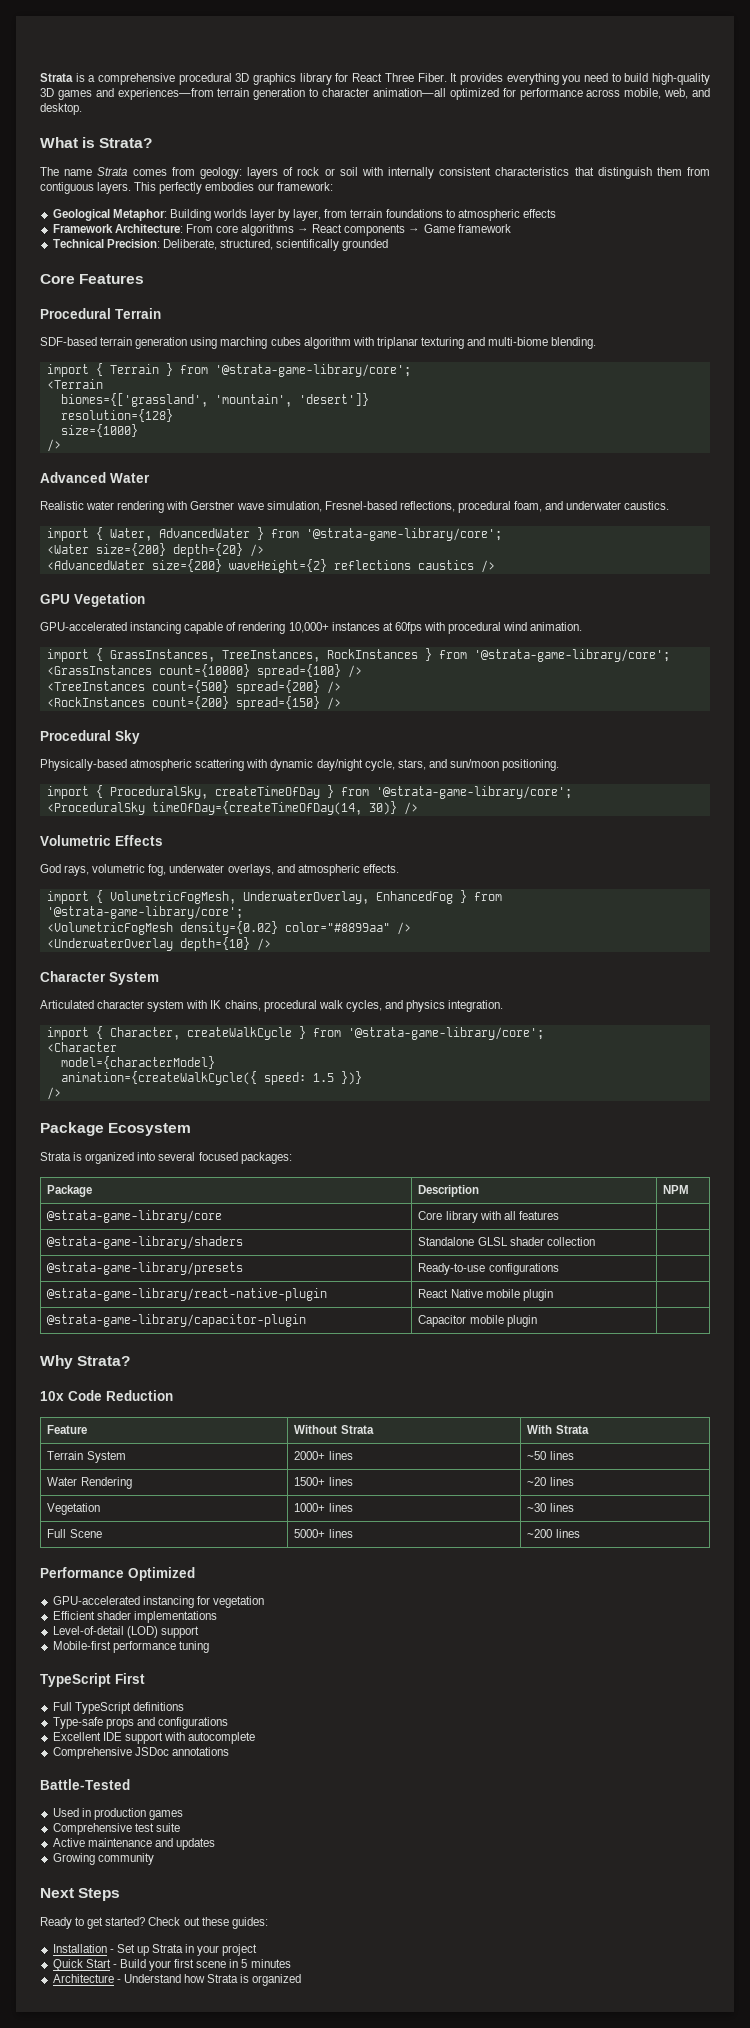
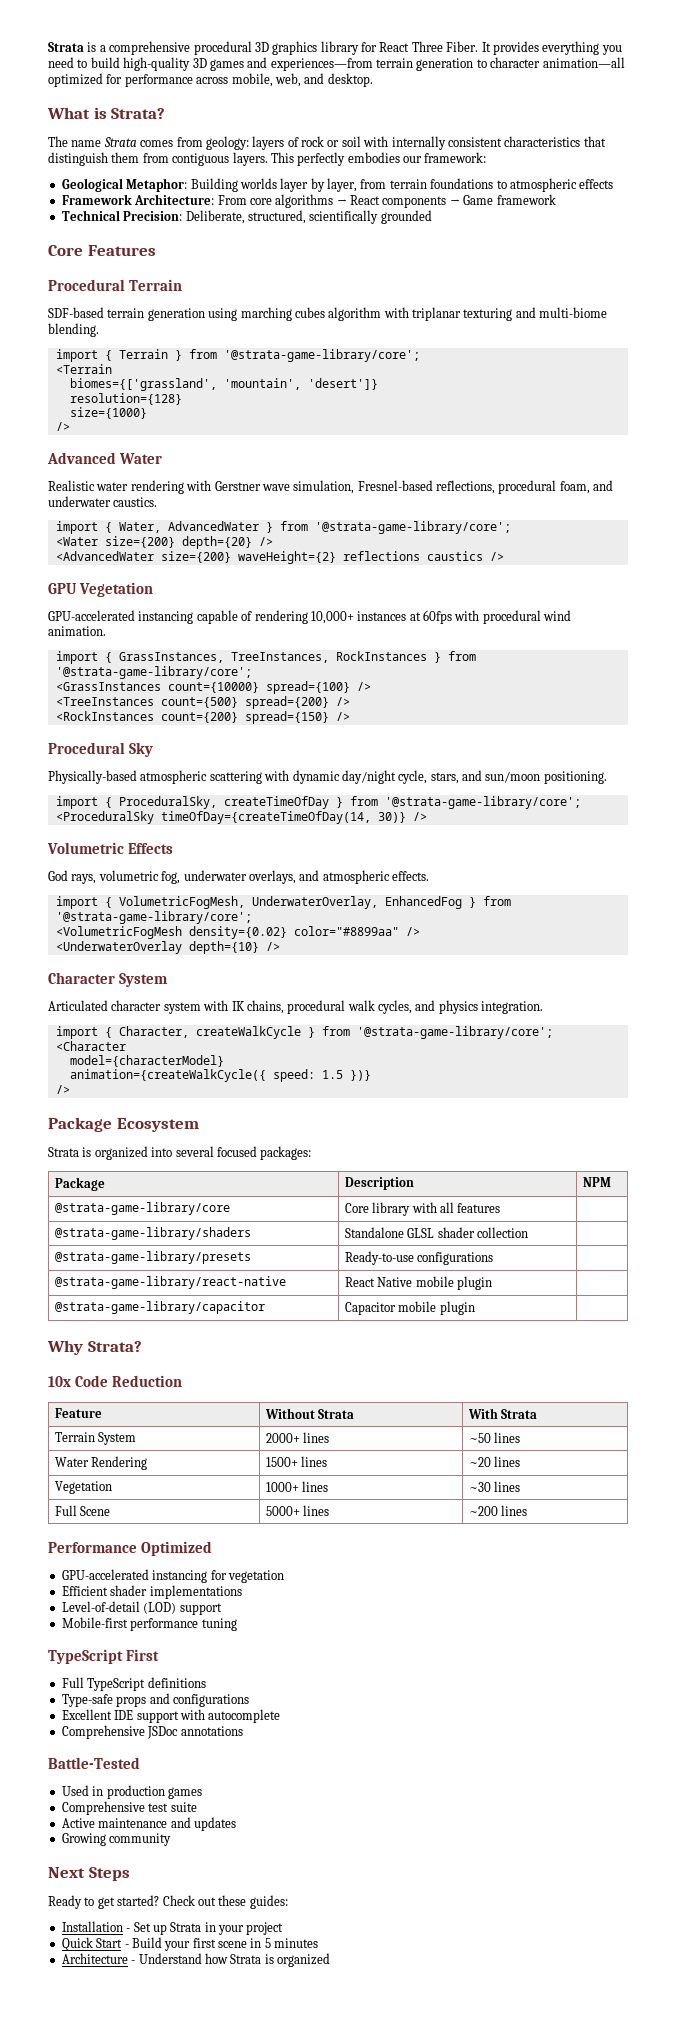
[47,1288,328,1301] @strata-game-library/react-native-plugin -> [54,1276,286,1289] @strata-game-library/react-native
[47,1314,307,1327] @strata-game-library/capacitor-plugin -> [54,1301,265,1314] @strata-game-library/capacitor

